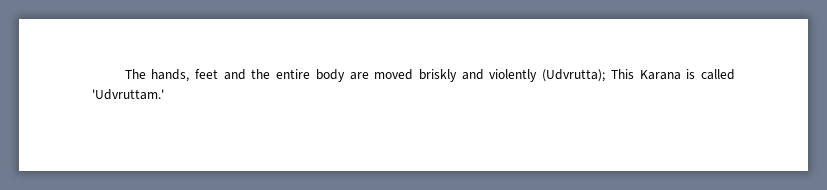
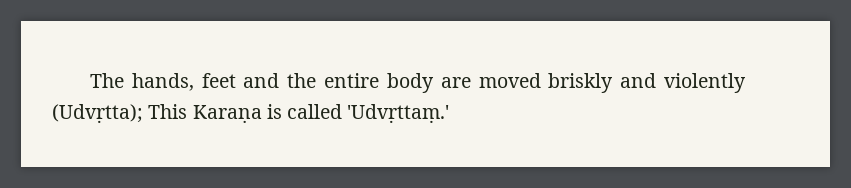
[542,69,681,82] (Udvrutta); This Karana -> [52,104,262,123] (Udvṛtta); This Karaṇa
[92,89,164,100] 'Udvruttam.' -> [347,104,450,123] 'Udvṛttaṃ.'

